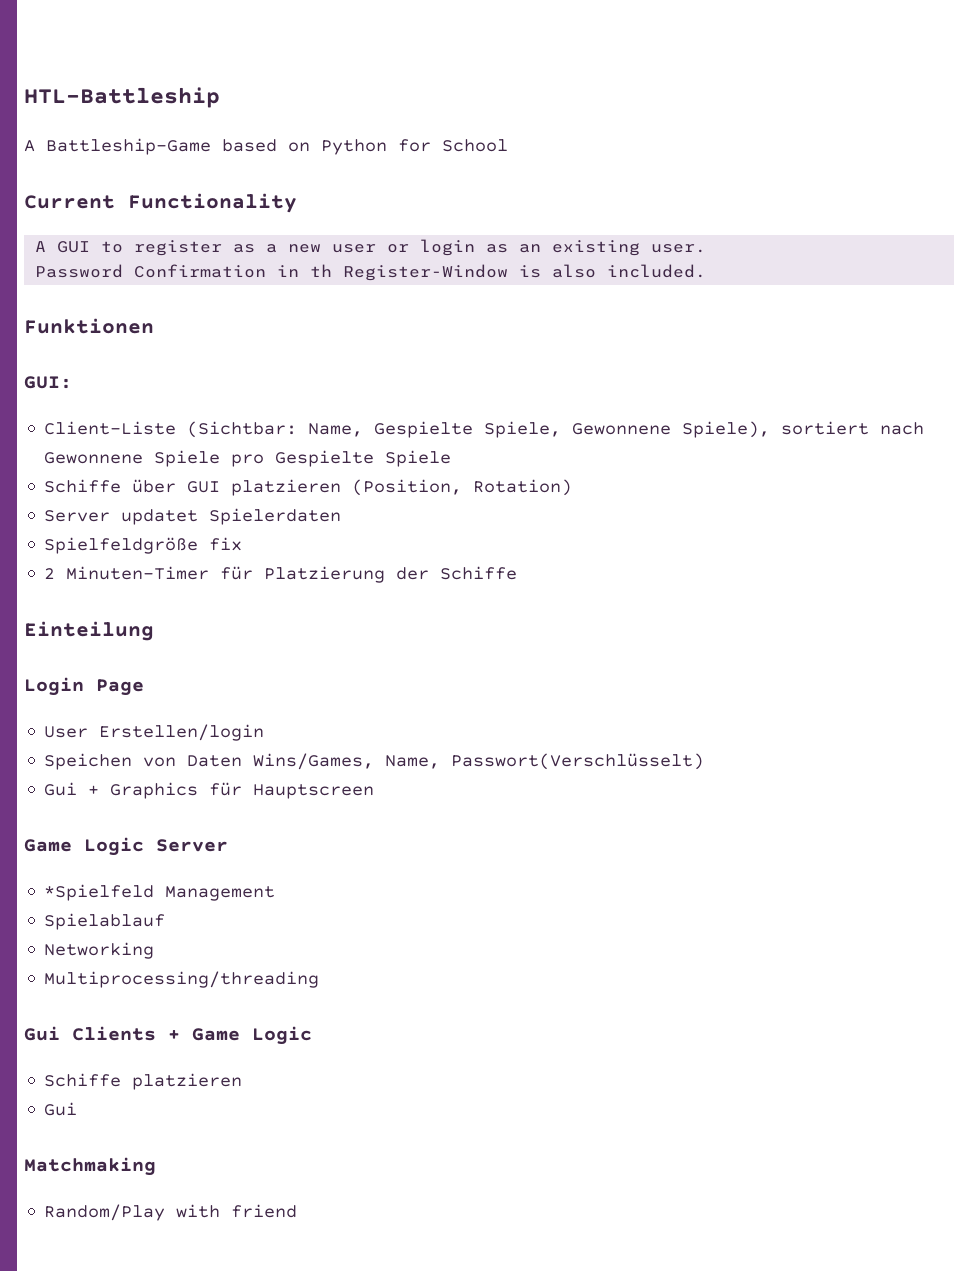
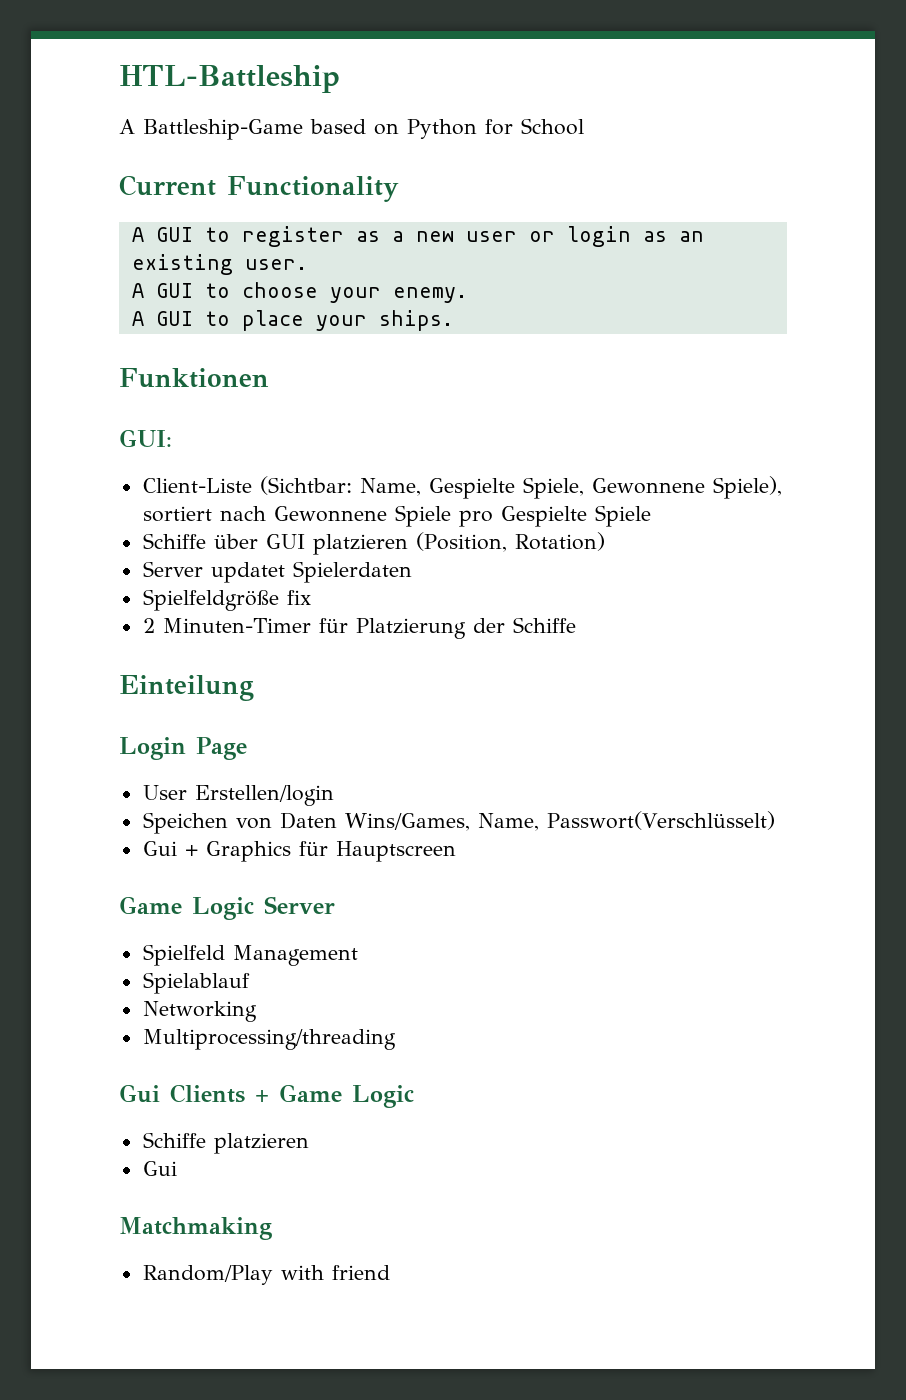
[35,264,707,281] Password Confirmation in th Register-Window is also included. -> [131,282,467,303] [131,310,453,331] A GUI to choose your enemy. // A GUI to place your ships.
[44,884,155,901] *Spielfeld -> [142,944,225,966] Spielfeld

